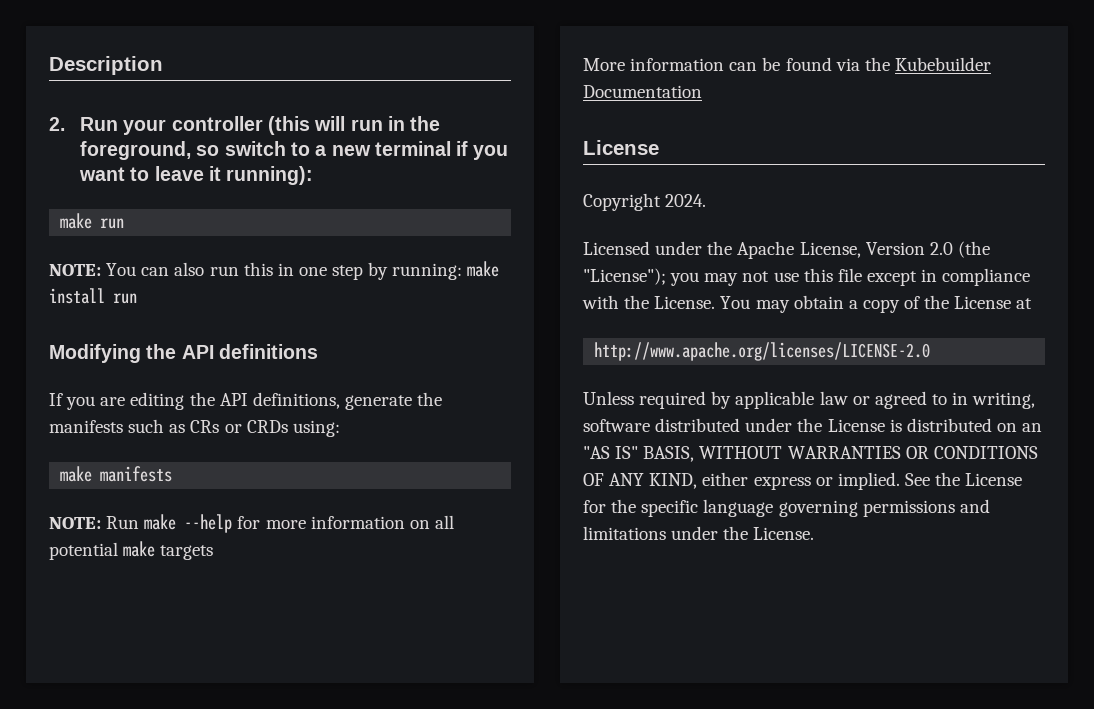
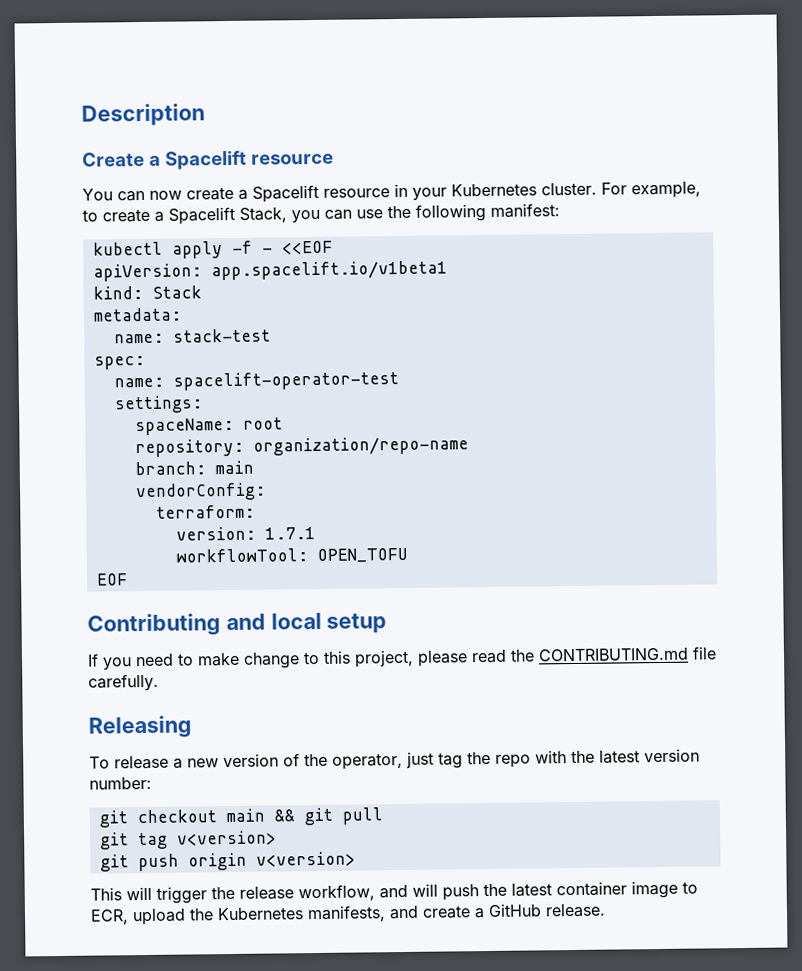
[49,116,441,135] [80,141,509,160] [79,166,314,185] [60,213,125,229] [49,261,500,280] [49,288,137,304] [49,344,318,363] [49,392,443,410] [49,419,340,437] [60,466,173,482] [49,514,454,533] [49,541,214,560] [583,57,991,71] [583,85,702,98] [583,140,659,155] [583,193,707,211] [583,241,990,259] [583,268,1031,286] [582,295,1033,313] [594,342,931,361] [583,391,1036,409] [583,418,1043,432] [583,446,1038,462] [583,472,1023,490] [583,499,990,517] [583,526,815,540] 2. Run your controller (this will run in the foreground, so switch to a new terminal if you want to leave it running): // make run // NOTE: You can also run this in one step by running: make install run // Modifying the API definitions // If you are editing the API definitions, generate the manifests such as CRs or CRDs using: // make manifests // NOTE: Run make --help for more information on all potential make targets // More information can be found via the Kubebuilder Documentation // License // Copyright 2024. // Licensed under the Apache License, Version 2.0 (the "License"); you may not use this file except in compliance with the License. You may obtain a copy of the License at // http://www.apache.org/licenses/LICENSE-2.0 // Unless required by applicable law or agreed to in writing, software distributed under the License is distributed on an "AS IS" BASIS, WITHOUT WARRANTIES OR CONDITIONS OF ANY KIND, either express or implied. See the License for the specific language governing permissions and limitations under the License. -> [82,150,334,170] [82,181,701,203] [82,203,560,225] [92,240,333,259] [92,260,448,282] [92,285,202,300] [92,307,182,322] [113,328,271,344] [93,355,145,370] [113,371,399,391] [113,395,203,414] [134,417,283,436] [134,436,469,458] [134,460,254,476] [134,482,266,502] [155,504,255,519] [175,526,316,541] [175,547,408,563] [96,573,128,586] [87,612,388,637] [87,646,717,671] [88,673,159,692] [88,715,192,739] [89,748,700,770] [89,776,152,790] [98,807,383,828] [99,830,277,850] [99,851,356,872] [90,880,698,904] [90,903,606,926] Create a Spacelift resource // You can now create a Spacelift resource in your Kubernetes cluster. For example, to create a Spacelift Stack, you can use the following manifest: // kubectl apply -f - <<EOF // apiVersion: app.spacelift.io/v1beta1 // kind: Stack // metadata: // name: stack-test // spec: // name: spacelift-operator-test // settings: // spaceName: root // repository: organization/repo-name // branch: main // vendorConfig: // terraform: // version: 1.7.1 // workflowTool: OPEN_TOFU // EOF // Contributing and local setup // If you need to make change to this project, please read the CONTRIBUTING.md file carefully. // Releasing // To release a new version of the operator, just tag the repo with the latest version number: // git checkout main && git pull // git tag v<version> // git push origin v<version> // This will trigger the release workflow, and will push the latest container image to ECR, upload the Kubernetes manifests, and create a GitHub release.

